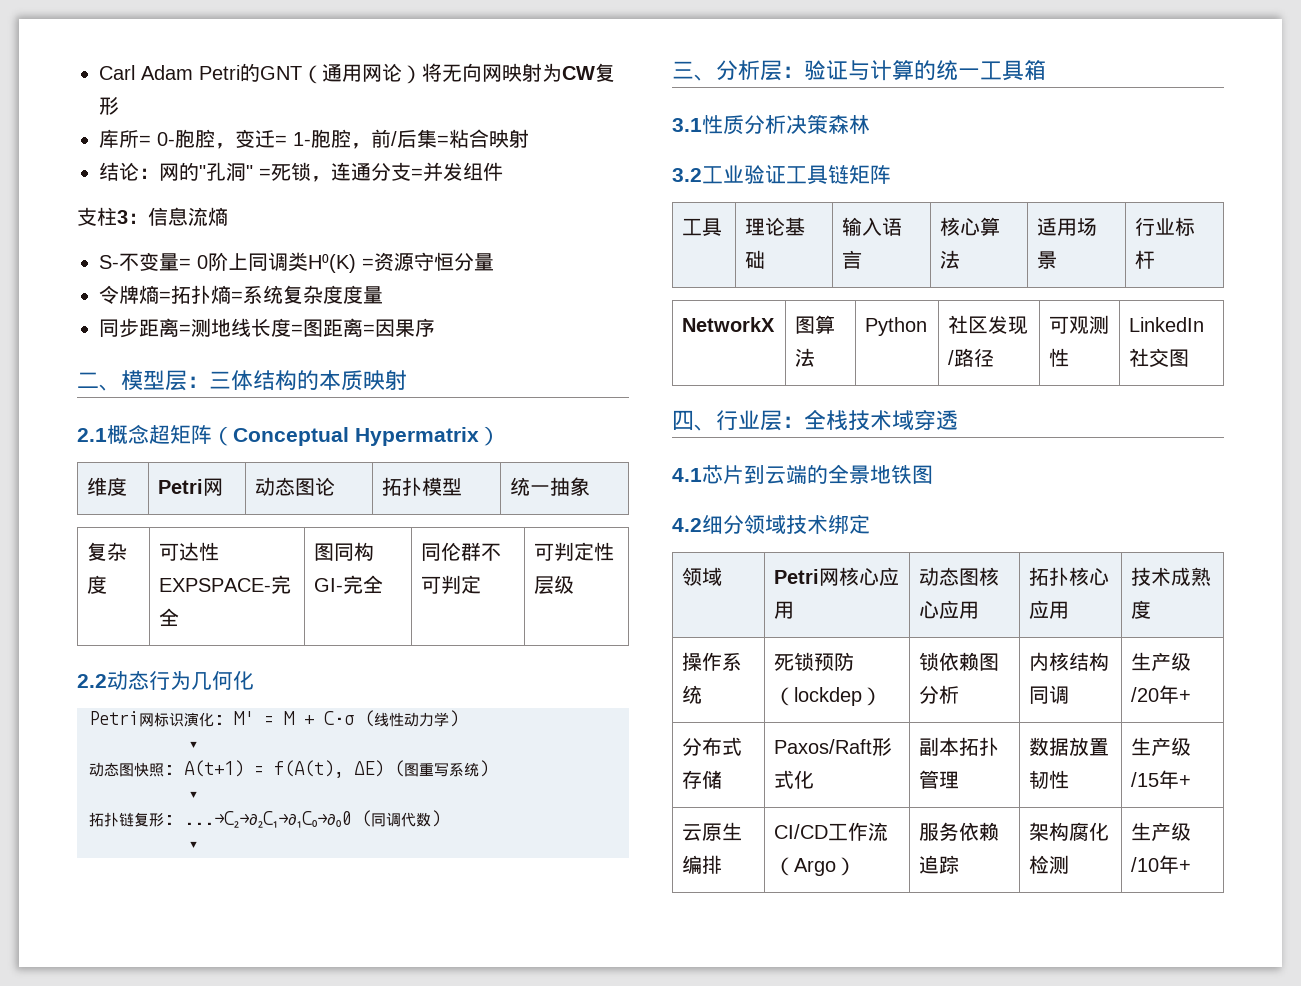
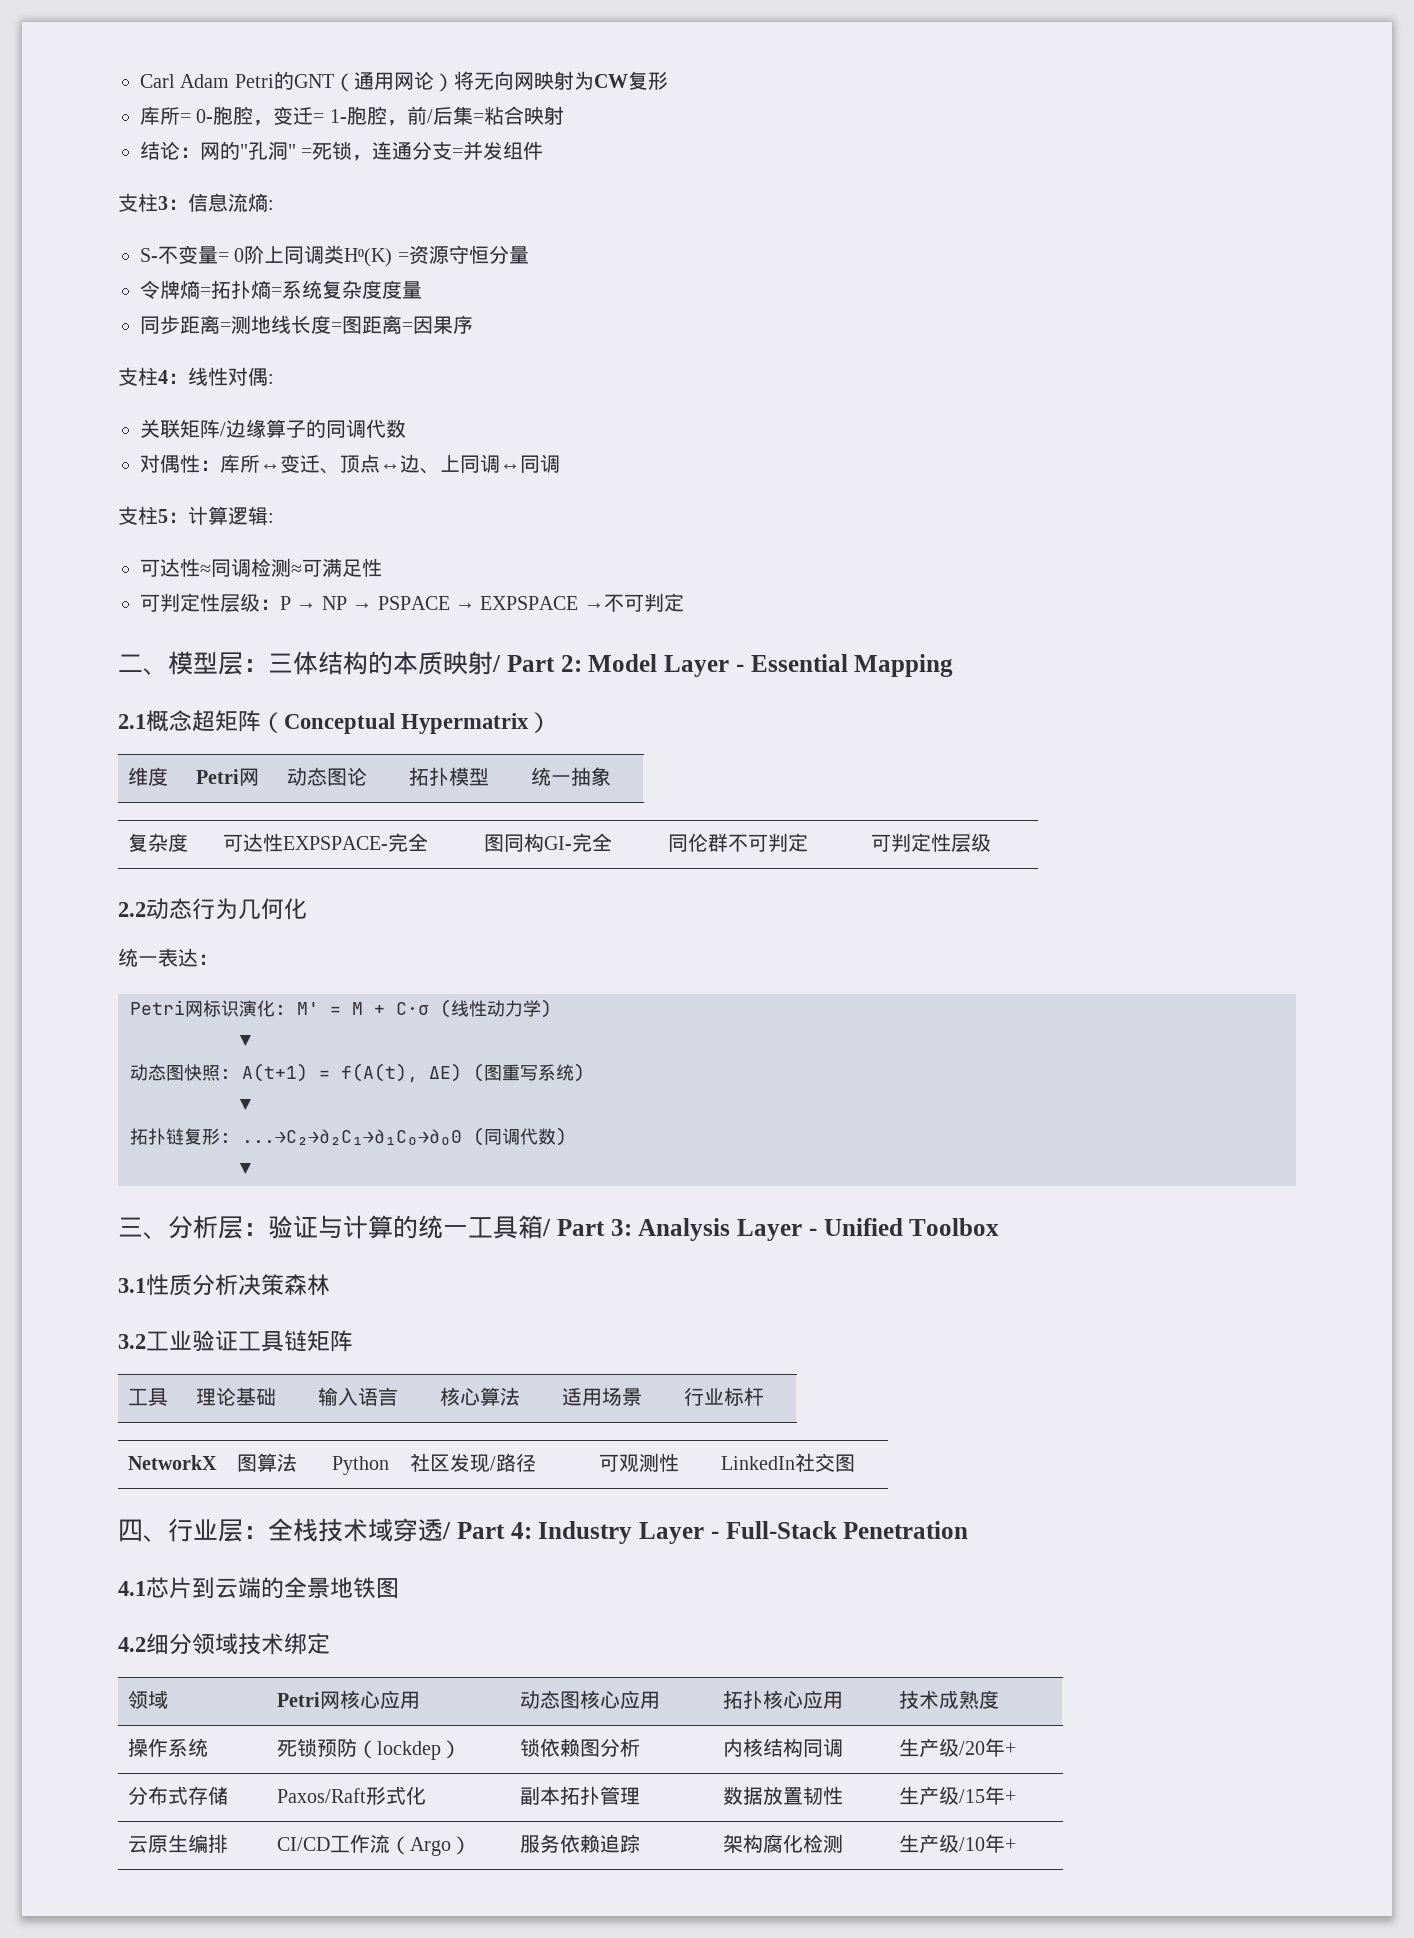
(228, 216) none -> [268,200,274,210] :
(435, 327) none -> [118,367,274,386] [140,419,406,438] [140,454,560,474] [118,506,274,526] [140,558,382,577] [140,593,684,613] // 支柱4：线性对偶: // 关联矩阵/边缘算子的同调代数 // 对偶性：库所↔变迁、顶点↔边、上同调↔同调 // 支柱5：计算逻辑: // 可达性≈同调检测≈可满足性 // 可判定性层级：P → NP → PSPACE → EXPSPACE →不可判定
(407, 380) none -> [492,654,954,677] / Part 2: Model Layer - Essential Mapping
(254, 680) none -> [118,948,218,967] // 统一表达：
(1046, 70) none -> [542,1218,1000,1241] / Part 3: Analysis Layer - Unified Toolbox
(958, 420) none -> [442,1521,969,1544] / Part 4: Industry Layer - Full-Stack Penetration

